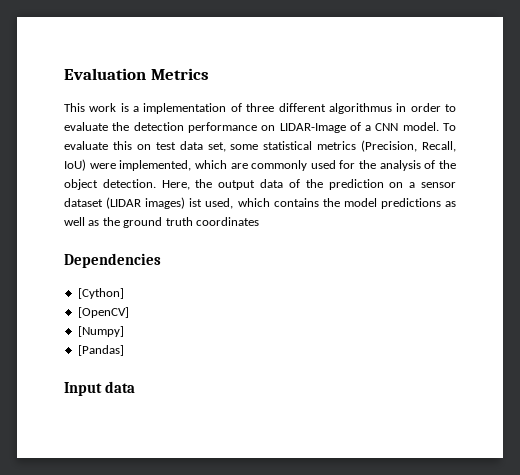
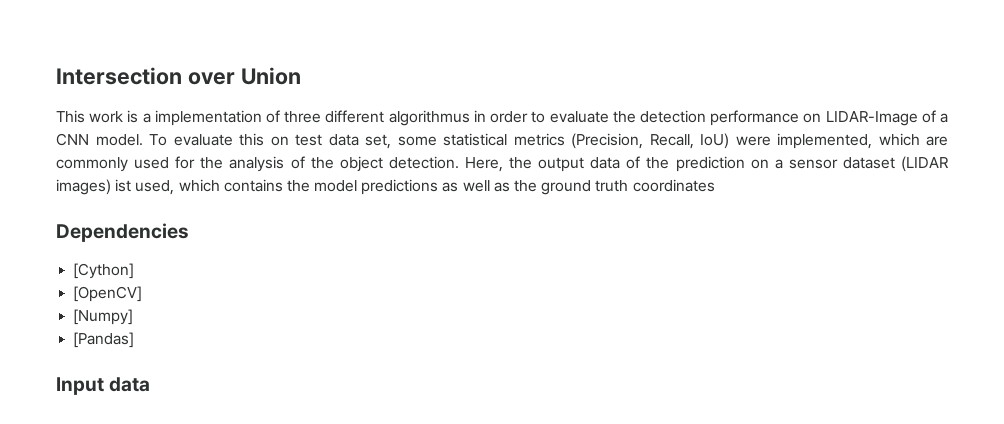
[64,68,209,80] Evaluation Metrics -> [56,67,301,85] Intersection over Union

